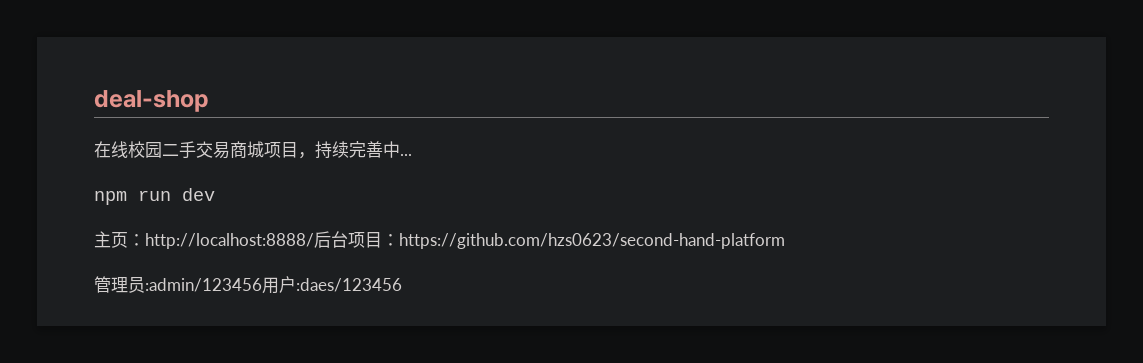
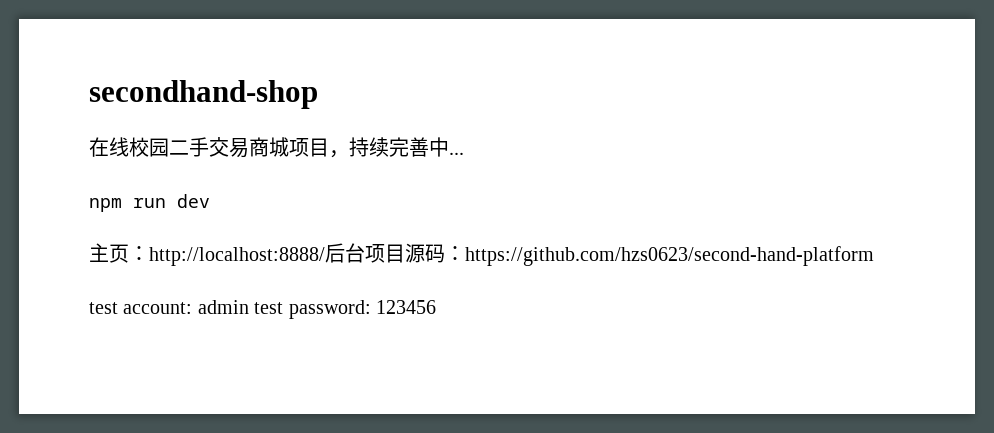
[94,90,209,112] deal-shop -> [89,80,318,109] secondhand-shop
(382, 240) none -> [405,243,445,263] 源码
[94,276,402,294] 管理员:admin/123456用户:daes/123456 -> [89,300,436,319] test account: admin test password: 123456

